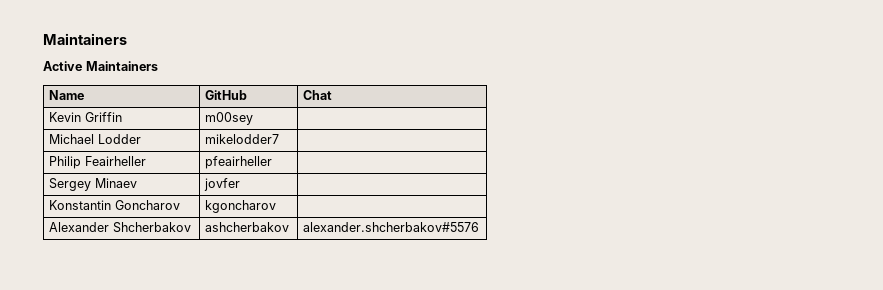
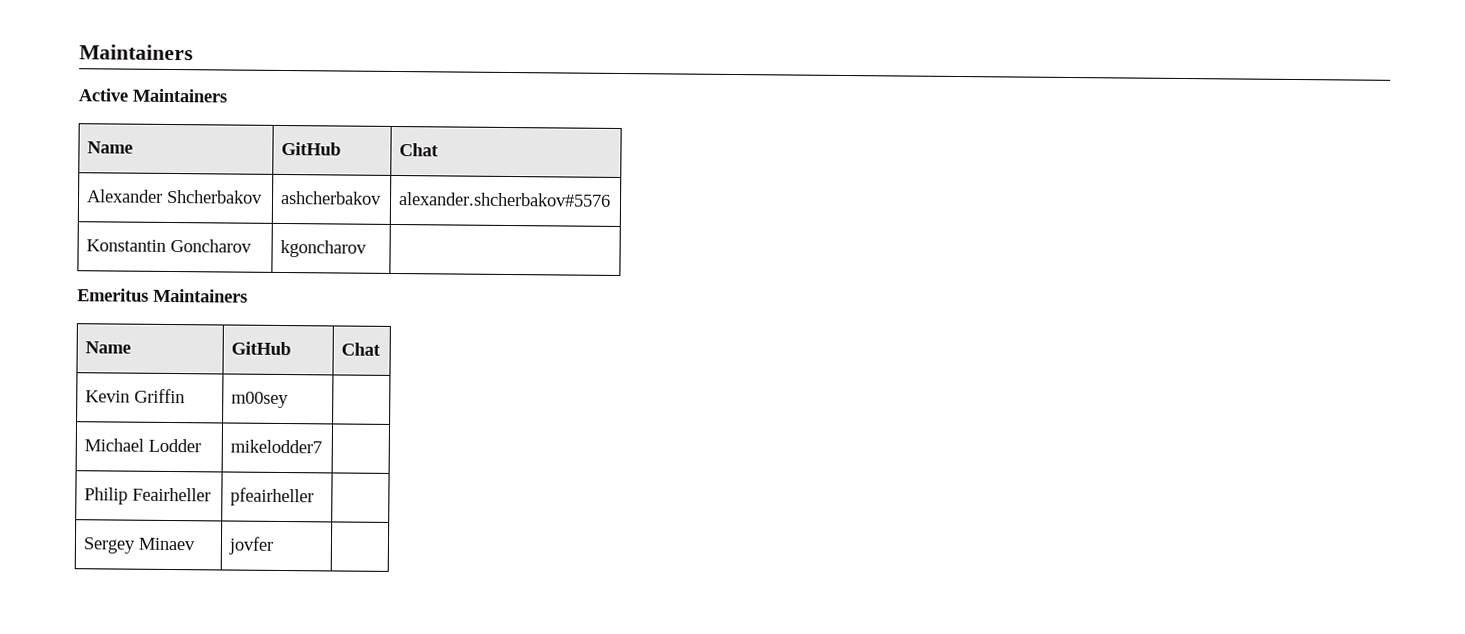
(333, 95) none -> [86,189,264,204] [280,190,383,205] [398,192,612,207] [86,238,253,253] [280,239,368,258] [77,288,248,303] [85,341,132,354] [231,341,292,356] [341,342,382,356] // Alexander Shcherbakov | ashcherbakov | alexander.shcherbakov#5576 // Konstantin Goncharov | kgoncharov | // Emeritus Maintainers // Name | GitHub | Chat
[49,200,181,210] [205,200,277,213] [49,222,192,233] [205,222,290,232] [303,222,480,232] // Konstantin Goncharov | kgoncharov | // Alexander Shcherbakov | ashcherbakov | alexander.shcherbakov#5576 -> (275, 545) none

